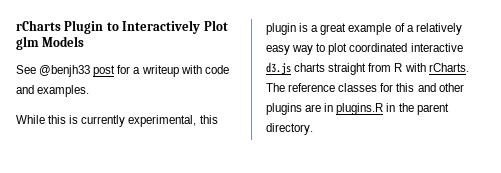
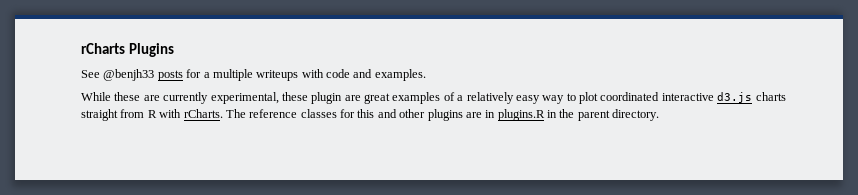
[64,20,228,34] [16,36,85,50] Plugin to Interactively Plot glm Models -> [128,43,174,57] Plugins
[93,65,116,77] post -> [157,70,183,81] posts
[141,65,179,77] writeup -> [212,69,299,81] multiple writeups
[48,115,218,127] [266,23,392,35] this is currently experimental, this plugin is a great example -> [114,92,441,104] these are currently experimental, these plugin are great examples

